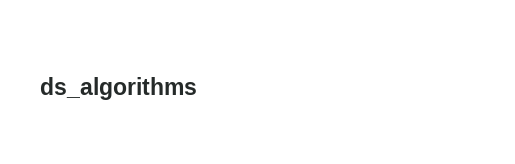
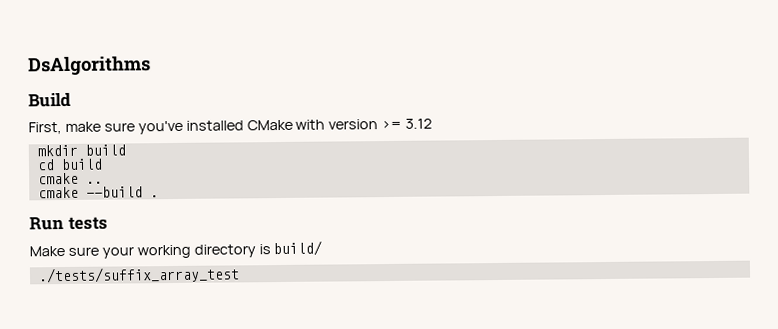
[40,77,197,100] ds_algorithms -> [27,55,151,76] [28,92,71,108] [28,118,433,135] [36,144,126,157] [36,158,103,171] [37,172,103,185] [37,186,159,199] [29,216,108,231] [29,240,323,259] [37,266,240,284] DsAlgorithms // Build // First, make sure you've installed CMake with version >= 3.12 // mkdir build // cd build // cmake .. // cmake --build . // Run tests // Make sure your working directory is build/ // ./tests/suffix_array_test

